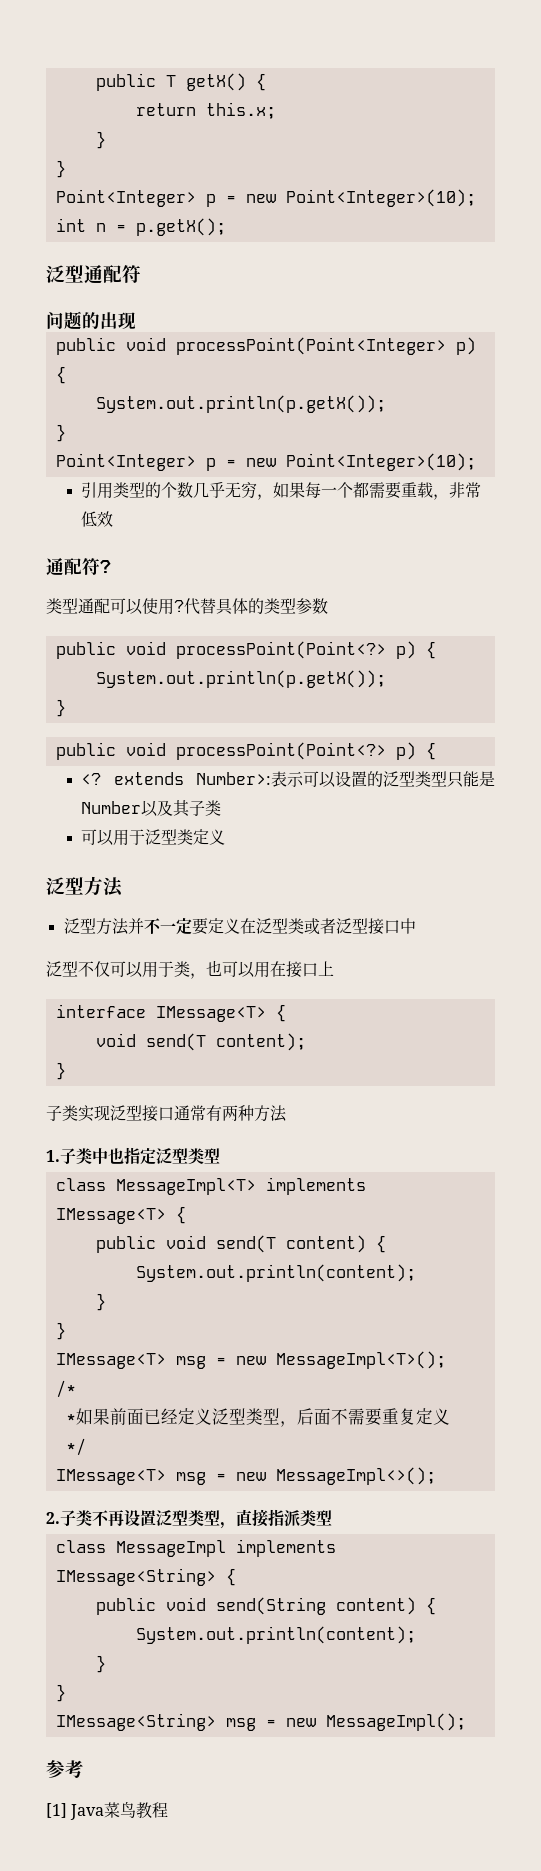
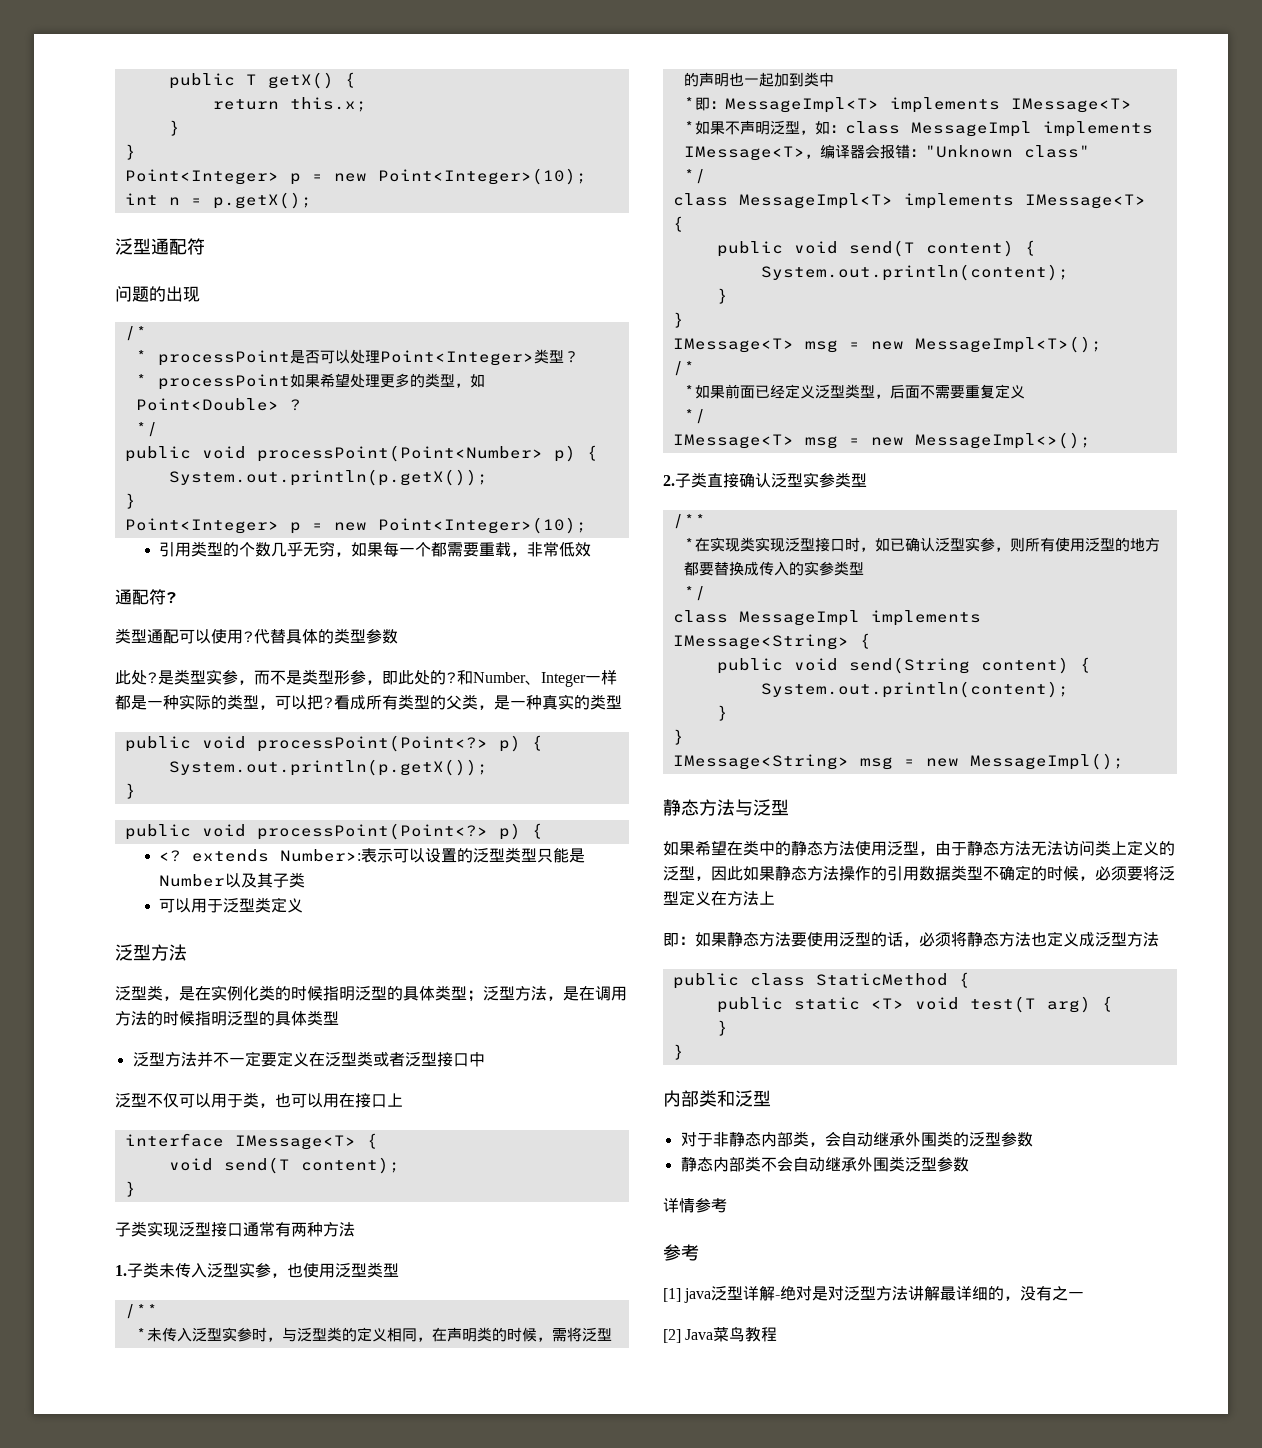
[55,337,446,355] // public void processPoint(Point<Integer> -> [124,326,147,341] [135,349,579,366] [135,373,485,390] [135,398,301,411] [135,422,158,437] [124,445,543,462] // /* // * processPoint是否可以处理Point<Integer>类型？ // * processPoint如果希望处理更多的类型，如Point<Double> ? // */ // public void processPoint(Point<Number>
(328, 606) none -> [115,669,617,687] [115,694,622,710] // 此处?是类型实参，而不是类型形参，即此处的?和Number、Integer一样都是一种实际的类型，可以把?看成所有类型的父类，是一种真实的类型
(123, 887) none -> [115,985,627,1002] [115,1010,339,1026] // 泛型类，是在实例化类的时候指明泛型的具体类型；泛型方法，是在调用方法的时候指明泛型的具体类型
[92,1147,220,1165] 中也指定泛型类型 -> [159,1262,399,1278] [124,1304,158,1319] [135,1327,612,1342] [683,72,834,87] [683,97,1132,113] [683,120,1153,137] [683,144,1090,161] [683,169,706,184] 未传入泛型实参，也使用泛型类型 // /** // *未传入泛型实参时，与泛型类的定义相同，在声明类的时候，需将泛型的声明也一起加到类中 // *即：MessageImpl<T> implements IMessage<T> // *如果不声明泛型，如：class MessageImpl implements IMessage<T>，编译器会报错："Unknown class" // */
[92,1509,332,1529] 不再设置泛型类型，直接指派类型 -> [707,472,867,488] [672,514,706,529] [683,537,1160,552] [683,561,864,576] [683,586,706,601] 直接确认泛型实参类型 // /** // *在实现类实现泛型接口时，如已确认泛型实参，则所有使用泛型的地方都要替换成传入的实参类型 // */
[46,1760,84,1778] [46,1803,67,1818] 参考 // [1] -> [663,799,789,816] [663,840,1175,856] [663,865,1175,881] [663,890,775,906] [663,931,1159,947] [672,972,970,989] [716,996,1113,1013] [716,1020,728,1036] [672,1044,684,1060] [663,1090,771,1107] [680,1131,1033,1147] [680,1156,969,1172] [663,1198,727,1213] [663,1244,699,1261] [663,1286,1085,1303] [663,1329,681,1343] 静态方法与泛型 // 如果希望在类中的静态方法使用泛型，由于静态方法无法访问类上定义的泛型，因此如果静态方法操作的引用数据类型不确定的时候，必须要将泛型定义在方法上 // 即：如果静态方法要使用泛型的话，必须将静态方法也定义成泛型方法 // public class StaticMethod { // public static <T> void test(T arg) { // } // } // 内部类和泛型 // 对于非静态内部类，会自动继承外围类的泛型参数 // 静态内部类不会自动继承外围类泛型参数 // 详情参考 // 参考 // [1] java泛型详解-绝对是对泛型方法讲解最详细的，没有之一 // [2]

